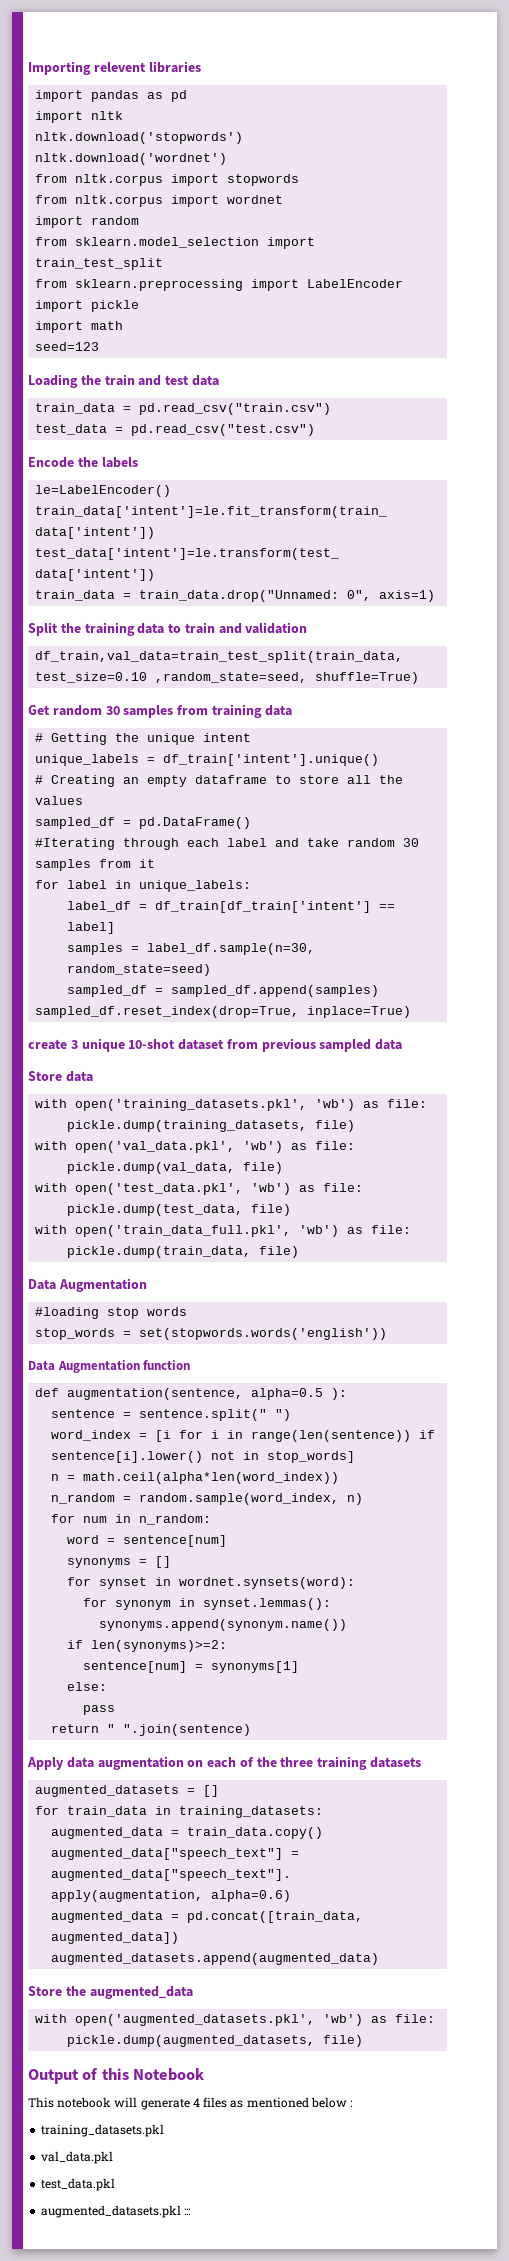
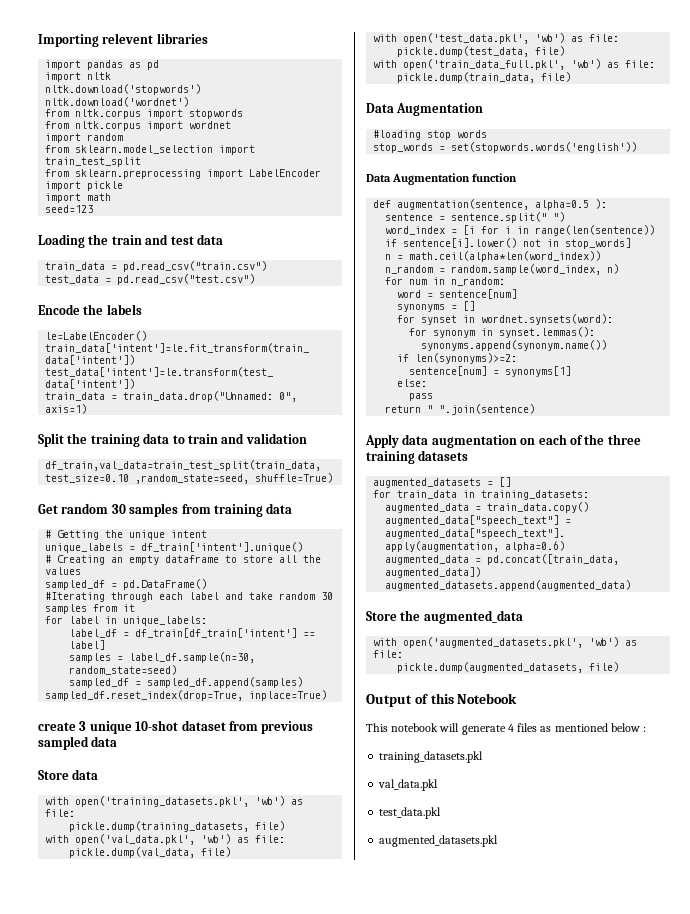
[184,2208,191,2215] ::: -> (499, 841) none

